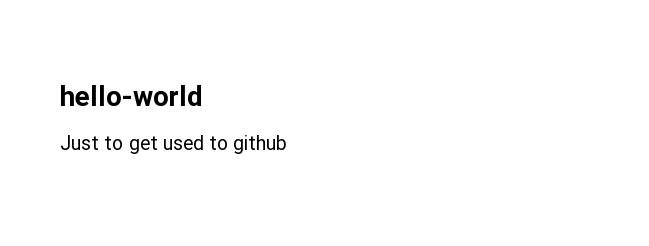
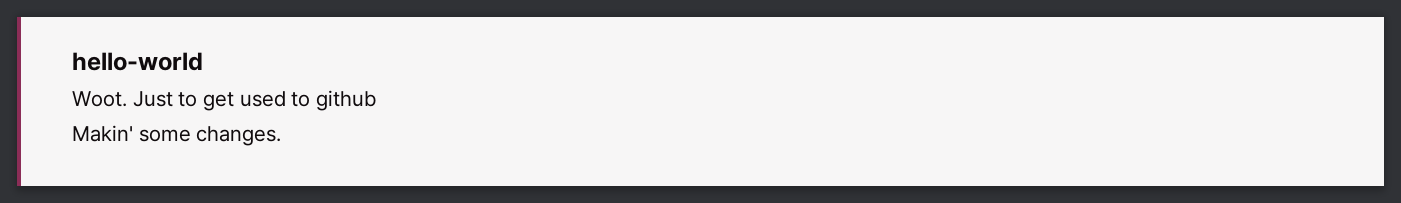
(203, 95) none -> [72,91,127,107] Woot.
(288, 144) none -> [72,125,282,146] // Makin' some changes.

